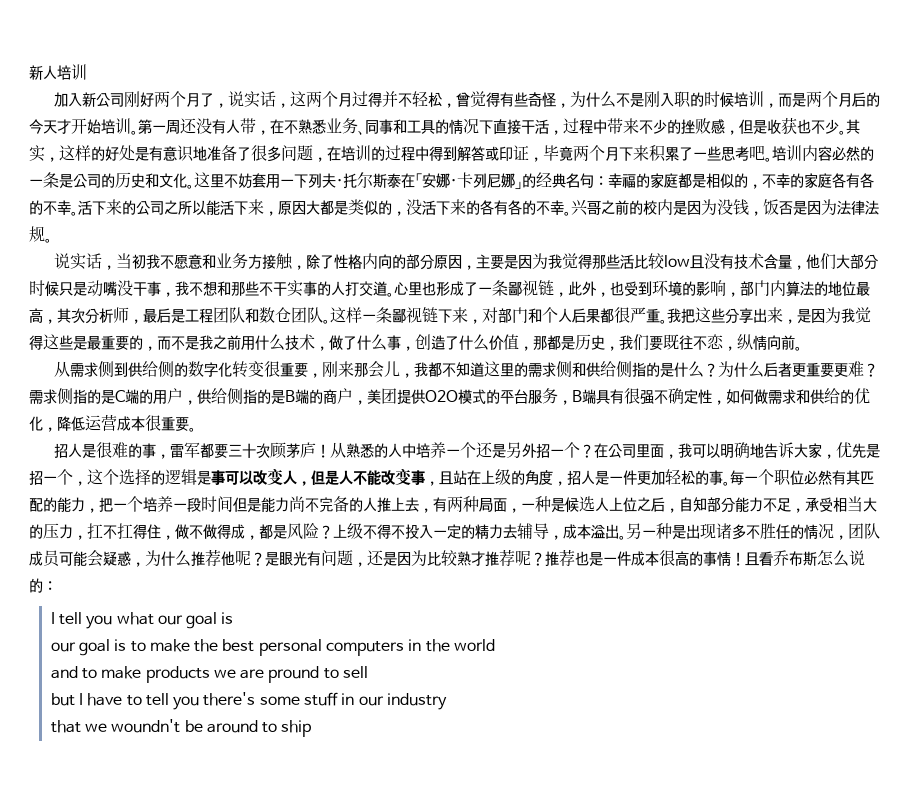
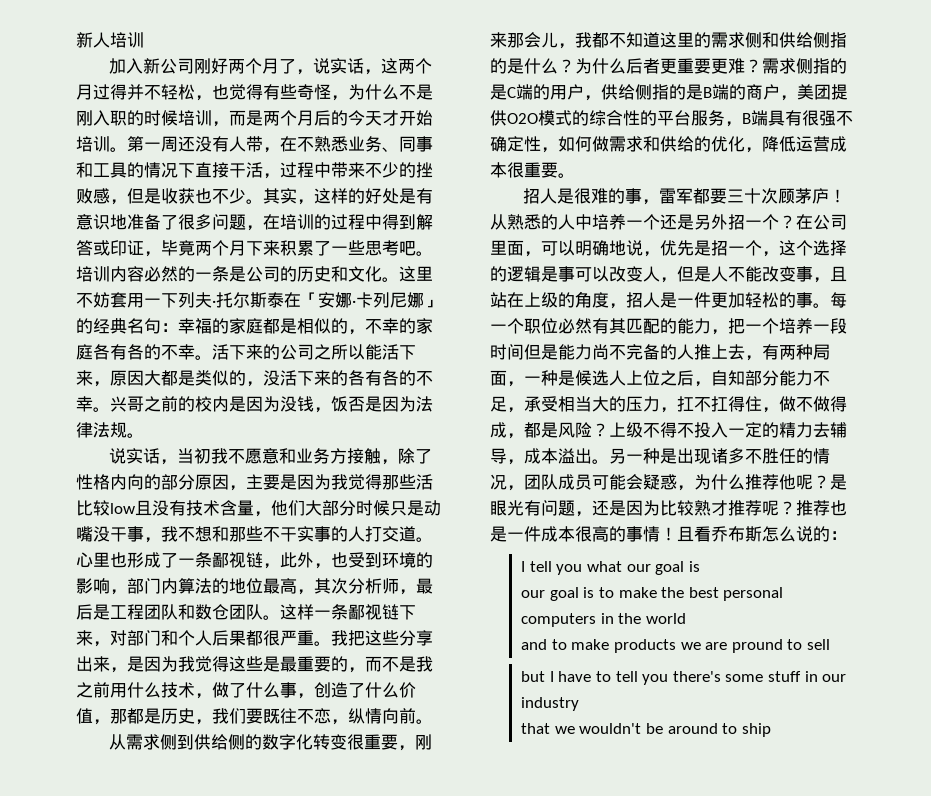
[455,92,470,107] 曾 -> [212,84,229,100] 也
(500, 396) none -> [589,110,657,126] 综合性的
[677,443,692,458] 我 -> (541, 254) none
[763,442,822,458] 告诉大家 -> [626,240,643,256] 说
[111,719,181,733] woundn't -> [579,723,642,734] wouldn't

